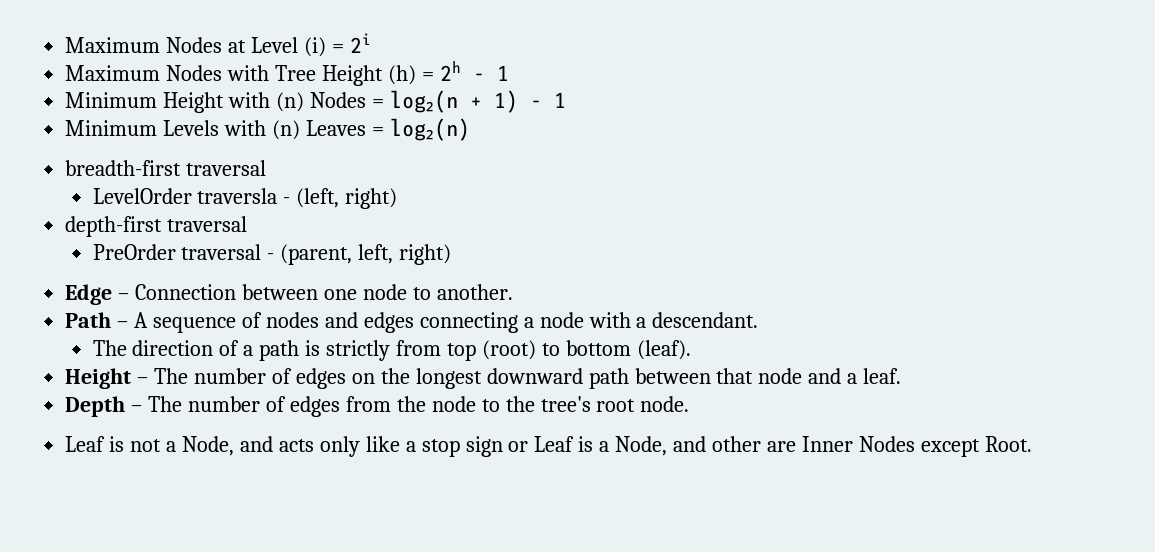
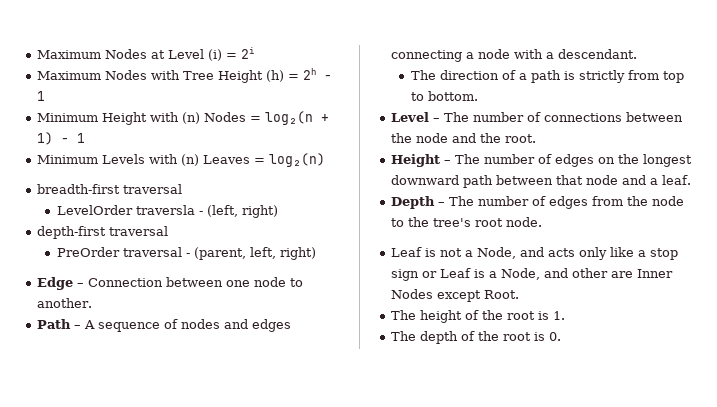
[482,340,691,360] (root) to bottom (leaf). -> [410,91,478,101] [391,112,684,122] [391,133,537,143] to bottom. // Level – The number of connections between the node and the root.
(1032, 444) none -> [391,310,566,323] [391,331,562,344] // The height of the root is 1. // The depth of the root is 0.

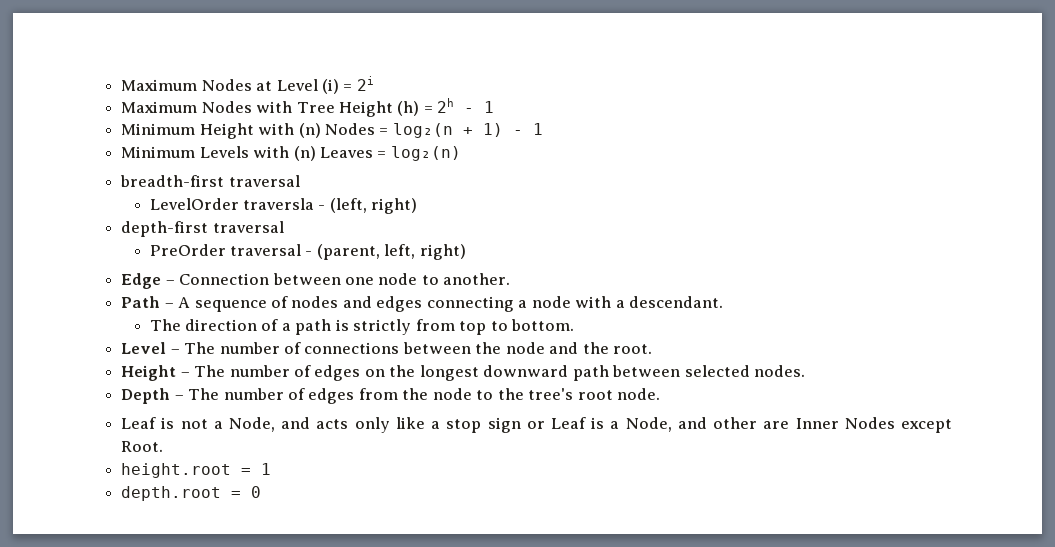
[556,175,692,185] that node and a leaf. -> [684,365,806,377] selected nodes.
[391,310,566,323] [391,331,562,344] The height of the root is 1. // The depth of the root is 0. -> [121,463,272,478] [121,486,262,501] height.root = 1 // depth.root = 0

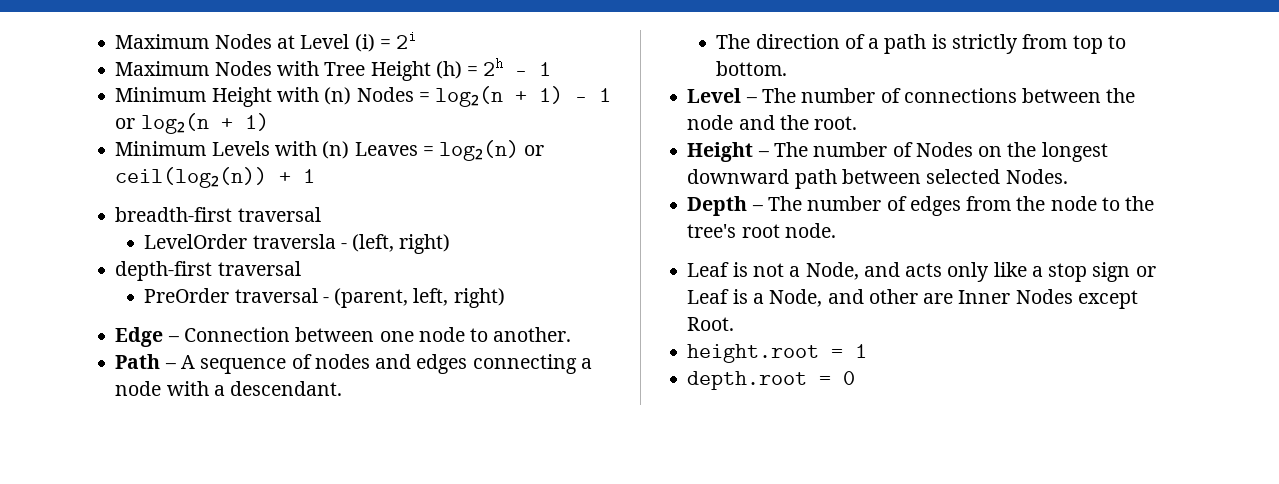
(543, 129) none -> [115,113,269,134] or log₂(n + 1)
(461, 153) none -> [524,145,545,156] [115,167,316,188] or ceil(log₂(n)) + 1
[314,365,361,381] edges -> [915,142,973,157] Nodes
[754,365,806,377] nodes. -> [1005,169,1068,184] Nodes.

